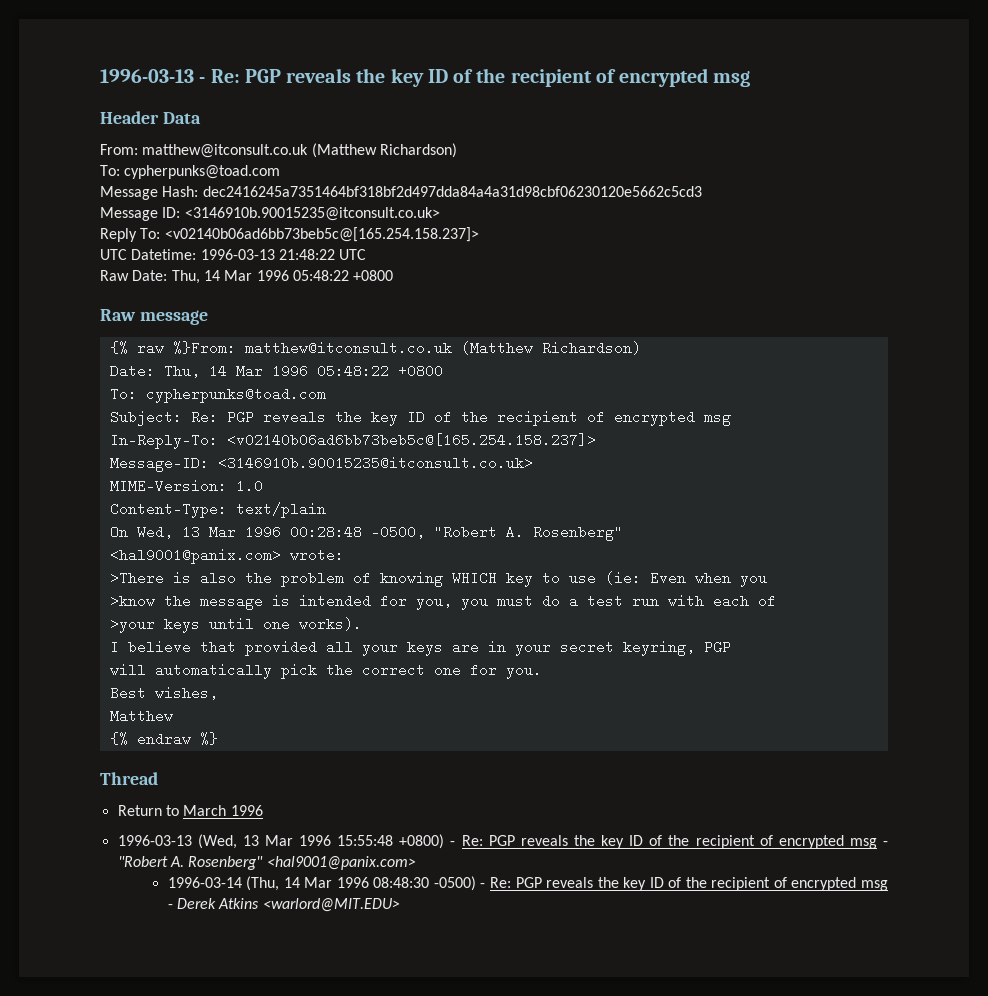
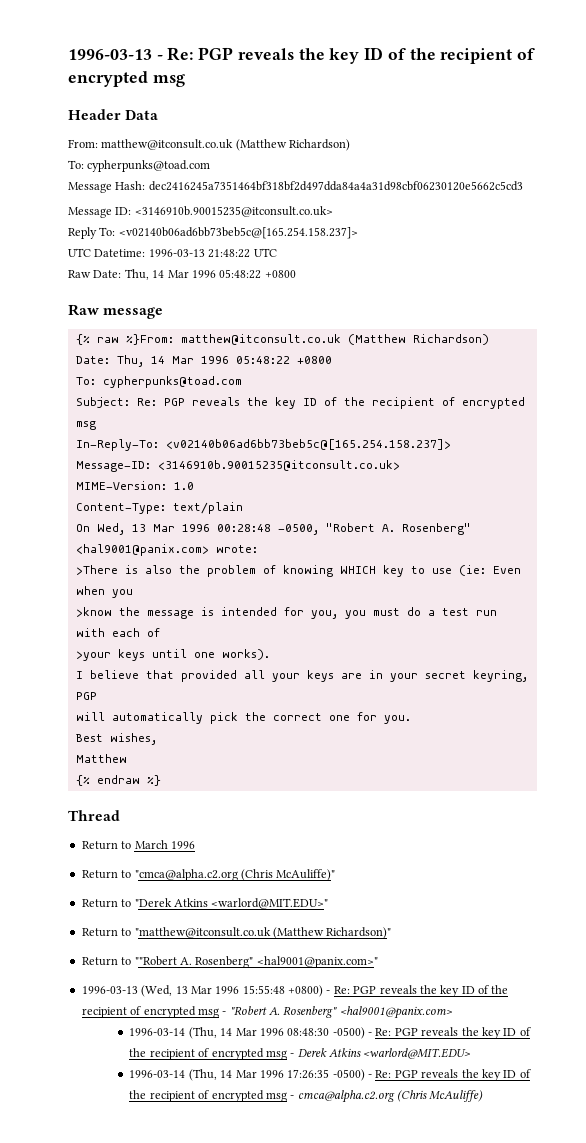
(263, 810) none -> [81,869,336,881] [81,898,329,909] [81,927,392,939] [81,956,378,968] // Return to "cmca@alpha.c2.org (Chris McAuliffe)" // Return to "Derek Atkins <warlord@MIT.EDU>" // Return to "matthew@itconsult.co.uk (Matthew Richardson)" // Return to ""Robert A. Rosenberg" <hal9001@panix.com>"
(400, 905) none -> [129,1069,531,1081] [129,1090,484,1103] // 1996-03-14 (Thu, 14 Mar 1996 17:26:35 -0500) - Re: PGP reveals the key ID of the recipient of encrypted msg - cmca@alpha.c2.org (Chris McAuliffe)

